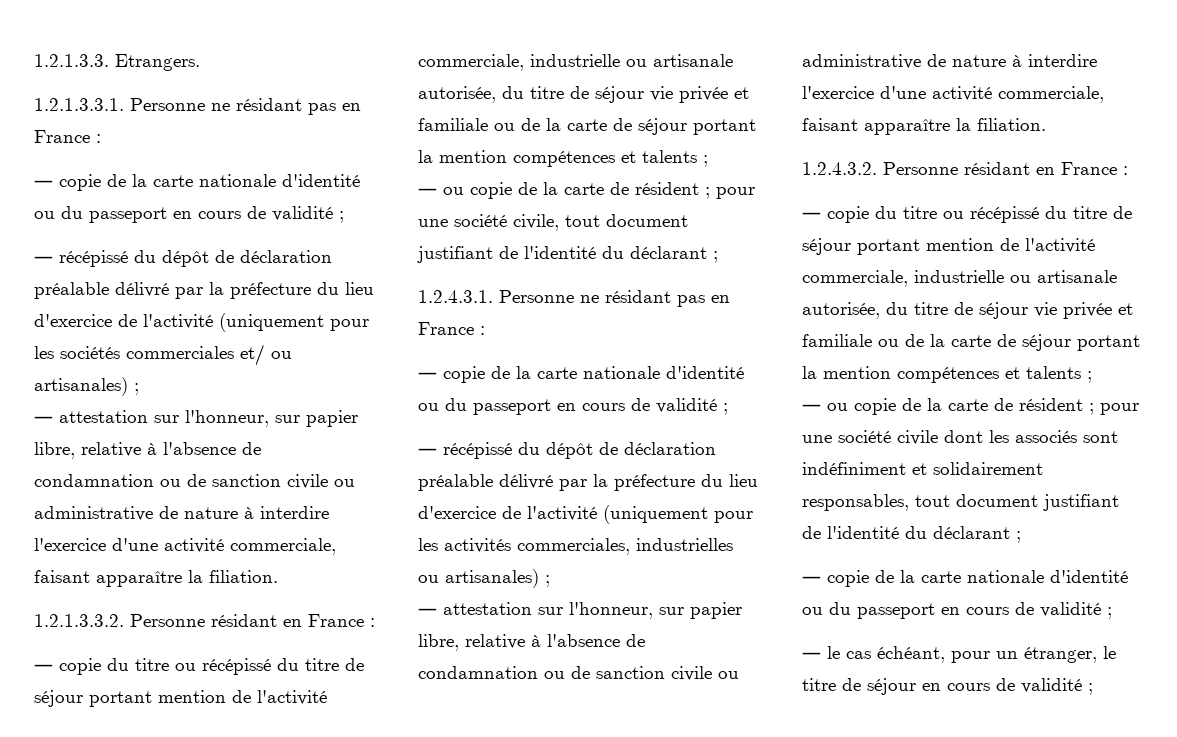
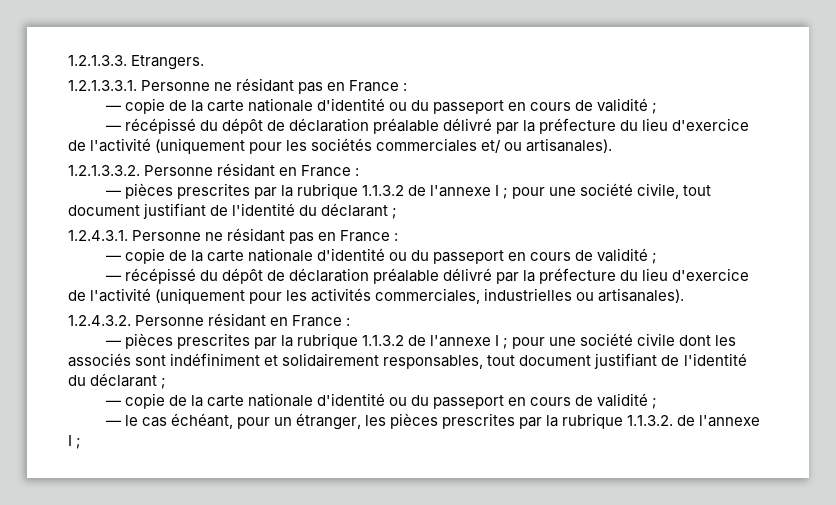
[34,377,139,396] [34,410,358,427] [34,442,261,459] [34,474,355,489] [34,506,329,521] [34,538,336,555] [34,570,278,587] artisanales) ; // ― attestation sur l'honneur, sur papier libre, relative à l'absence de condamnation ou de sanction civile ou administrative de nature à interdire l'exercice d'une activité commerciale, faisant apparaître la filiation. -> [526,138,613,153] artisanales).
[59,658,364,675] [34,690,327,707] [418,54,733,71] [418,86,749,103] [418,118,756,135] [418,150,708,167] [418,182,699,199] copie du titre ou récépissé du titre de séjour portant mention de l'activité commerciale, industrielle ou artisanale autorisée, du titre de séjour vie privée et familiale ou de la carte de séjour portant la mention compétences et talents ; // ― ou copie de la carte de résident -> [124,183,500,199] pièces prescrites par la rubrique 1.1.3.2 de l'annexe I
[445,569,550,588] [418,602,742,619] [418,634,645,651] [418,666,739,681] [802,54,1097,69] [802,86,1104,103] [802,118,1046,135] artisanales) ; // ― attestation sur l'honneur, sur papier libre, relative à l'absence de condamnation ou de sanction civile ou administrative de nature à interdire l'exercice d'une activité commerciale, faisant apparaître la filiation. -> [598,288,685,303] artisanales).
[827,206,1132,223] [802,238,1095,255] [802,270,1117,287] [802,302,1133,319] [802,334,1140,351] [802,366,1092,383] [802,398,1083,415] copie du titre ou récépissé du titre de séjour portant mention de l'activité commerciale, industrielle ou artisanale autorisée, du titre de séjour vie privée et familiale ou de la carte de séjour portant la mention compétences et talents ; // ― ou copie de la carte de résident -> [124,333,500,349] pièces prescrites par la rubrique 1.1.3.2 de l'annexe I
[1103,646,1116,659] [802,678,1082,695] le titre de séjour en cours de validité -> [364,413,761,429] [68,435,72,446] les pièces prescrites par la rubrique 1.1.3.2. de l'annexe I

